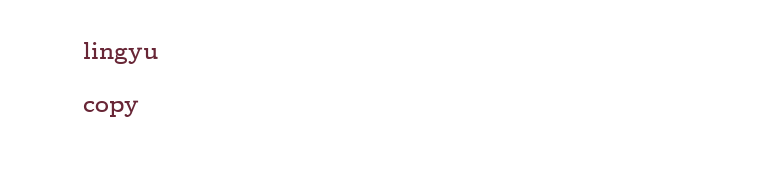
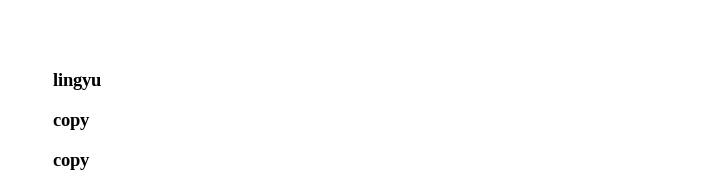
(139, 108) none -> [53,157,90,170] // copy

